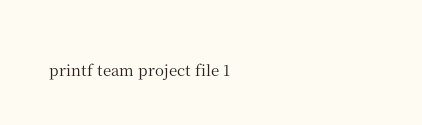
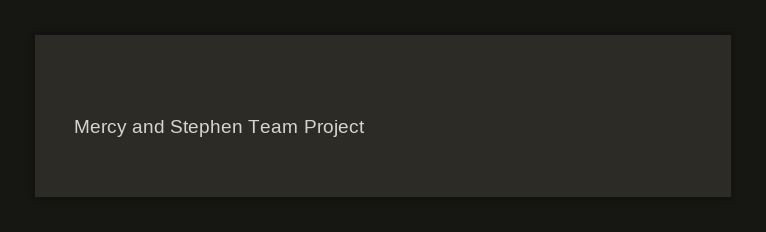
[49,63,231,80] printf team project file 1 -> [74,120,365,137] Mercy and Stephen Team Project

